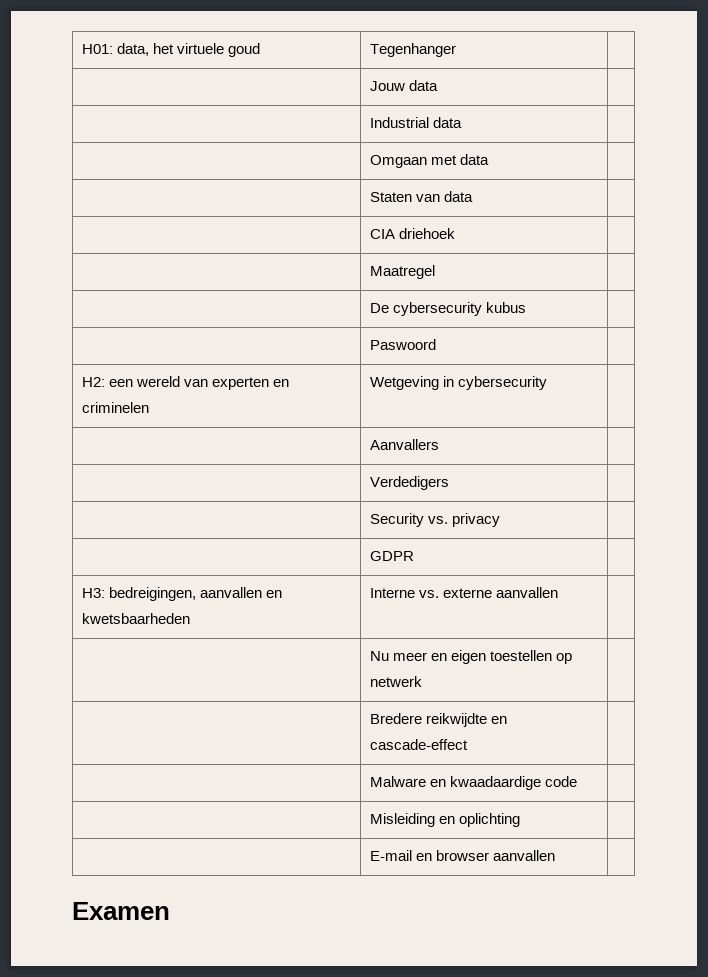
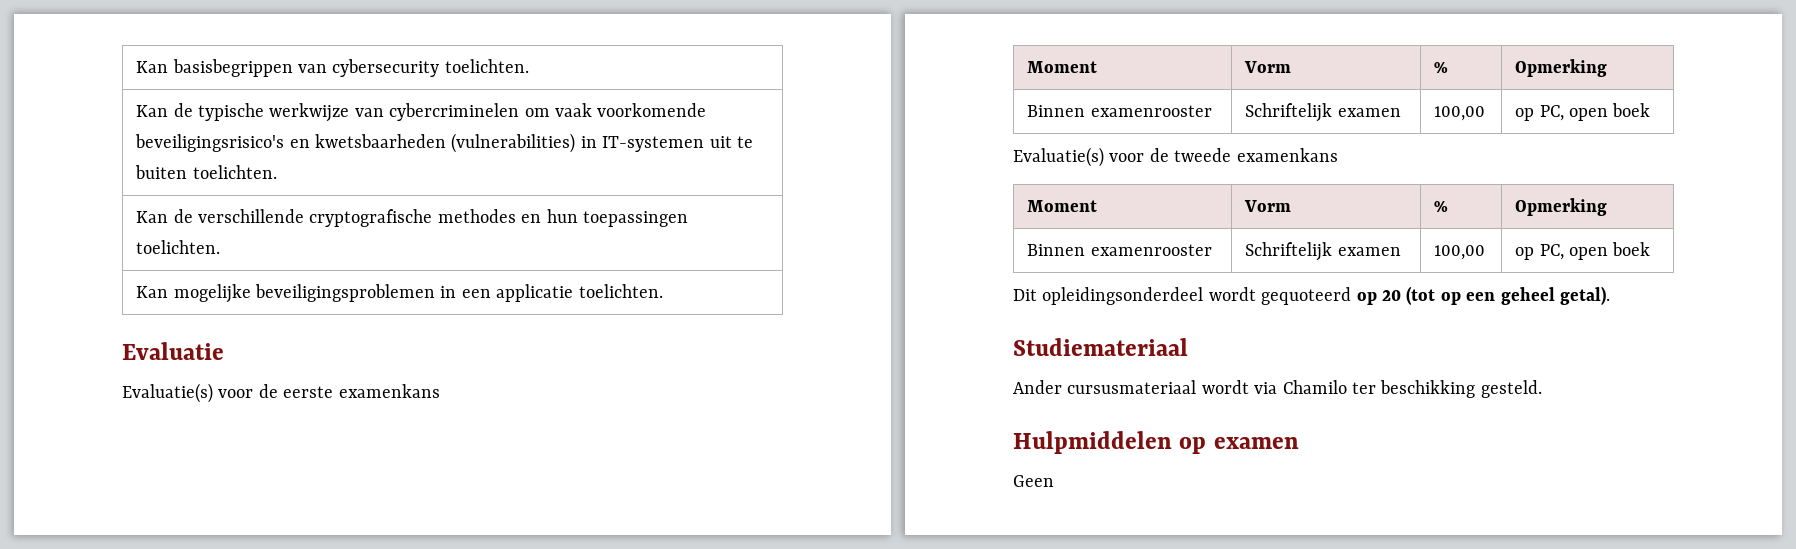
[81,43,260,57] [369,43,456,57] [369,80,438,91] [369,117,462,128] [369,154,489,168] [369,191,473,202] [369,228,455,239] [369,265,435,279] [369,302,526,316] [369,339,436,350] [81,376,289,390] [81,402,149,413] [369,376,547,390] [369,439,439,450] [369,476,449,490] [369,513,500,527] [369,551,414,561] [81,587,282,601] [81,613,190,624] [369,587,558,598] [369,650,572,664] [369,676,422,687] [369,713,507,727] [369,739,468,750] [369,776,577,790] [369,813,520,827] [369,850,555,861] [72,902,170,920] H01: data, het virtuele goud | Tegenhanger | // | Jouw data | // | Industrial data | // | Omgaan met data | // | Staten van data | // | CIA driehoek | // | Maatregel | // | De cybersecurity kubus | // | Paswoord | // H2: een wereld van experten en criminelen | Wetgeving in cybersecurity | // | Aanvallers | // | Verdedigers | // | Security vs. privacy | // | GDPR | // H3: bedreigingen, aanvallen en kwetsbaarheden | Interne vs. externe aanvallen | // | Nu meer en eigen toestellen op netwerk | // | Bredere reikwijdte en cascade-effect | // | Malware en kwaadaardige code | // | Misleiding en oplichting | // | E-mail en browser aanvallen | // Examen -> [136,59,529,77] [136,103,707,122] [135,133,753,153] [135,165,277,179] [136,209,688,227] [136,240,221,254] [136,284,663,303] [122,342,224,360] [122,383,440,403] [1027,61,1098,73] [1244,61,1292,73] [1434,62,1449,73] [1515,59,1608,77] [1027,105,1212,117] [1245,103,1401,122] [1434,106,1486,121] [1515,103,1651,121] [1013,147,1338,167] [1027,200,1098,212] [1244,200,1292,212] [1434,201,1449,212] [1515,198,1608,216] [1027,244,1212,256] [1245,242,1401,261] [1434,245,1486,260] [1515,242,1651,260] [1013,286,1610,305] [1013,338,1188,356] [1013,380,1542,398] [1013,431,1299,454] [1013,475,1054,487] Kan basisbegrippen van cybersecurity toelichten. // Kan de typische werkwijze van cybercriminelen om vaak voorkomende beveiligingsrisico's en kwetsbaarheden (vulnerabilities) in IT-systemen uit te buiten toelichten. // Kan de verschillende cryptografische methodes en hun toepassingen toelichten. // Kan mogelijke beveiligingsproblemen in een applicatie toelichten. // Evaluatie // Evaluatie(s) voor de eerste examenkans // Moment | Vorm | % | Opmerking // Binnen examenrooster | Schriftelijk examen | 100,00 | op PC, open boek // Evaluatie(s) voor de tweede examenkans // Moment | Vorm | % | Opmerking // Binnen examenrooster | Schriftelijk examen | 100,00 | op PC, open boek // Dit opleidingsonderdeel wordt gequoteerd op 20 (tot op een geheel getal). // Studiemateriaal // Ander cursusmateriaal wordt via Chamilo ter beschikking gesteld. // Hulpmiddelen op examen // Geen

